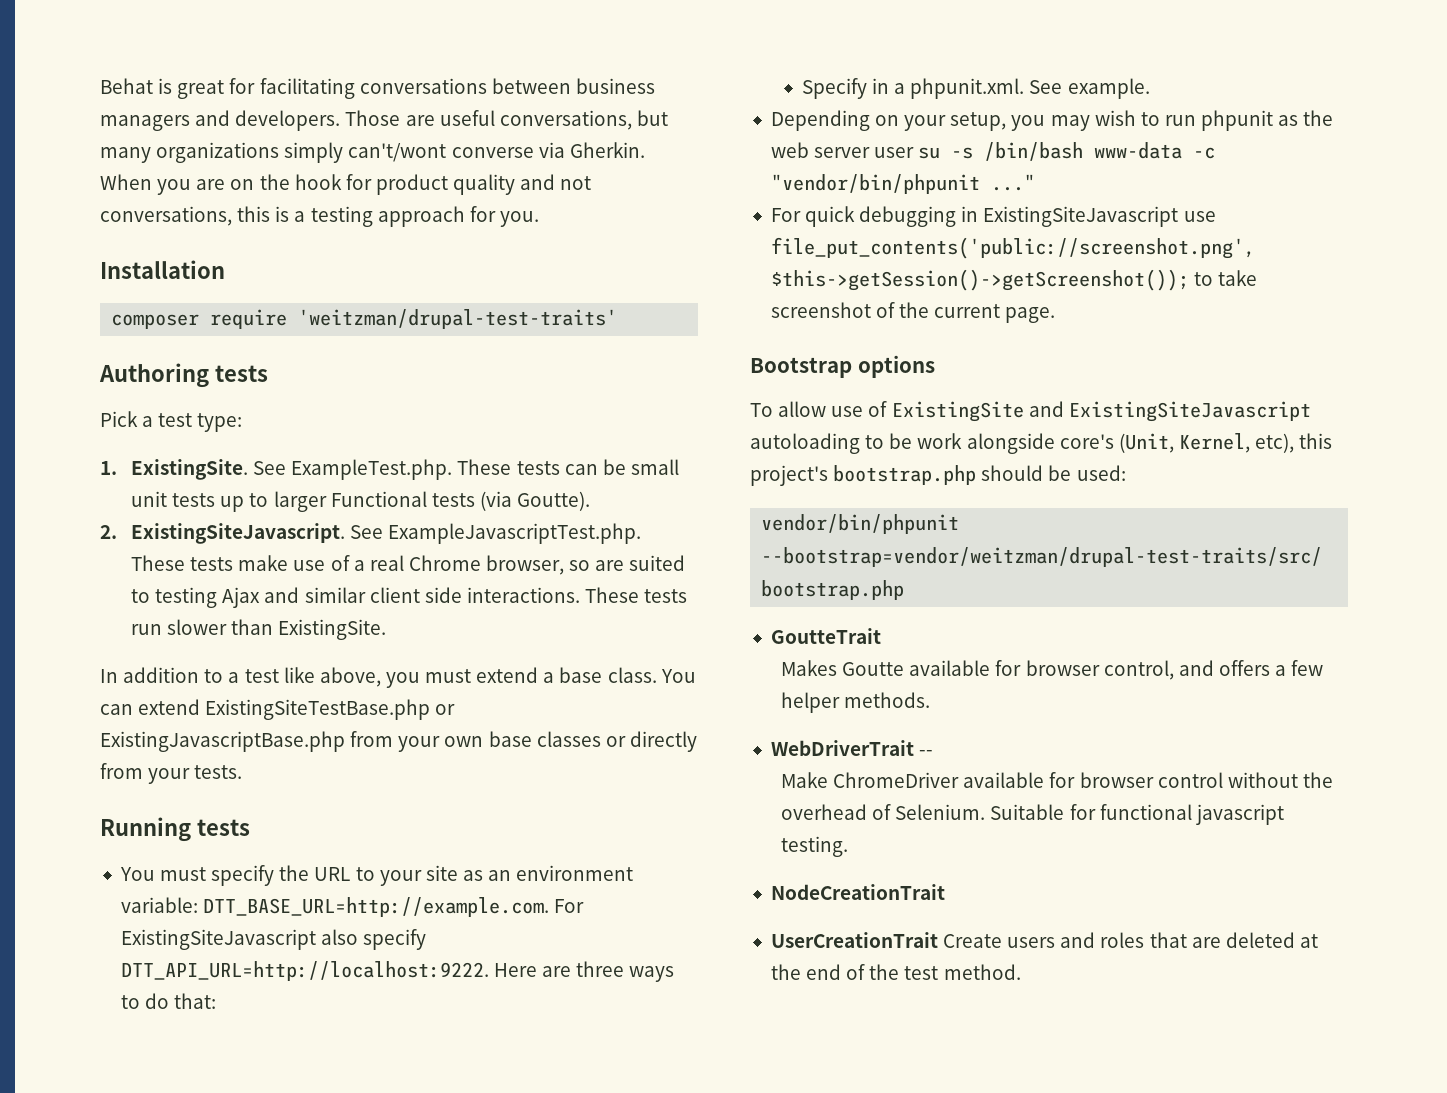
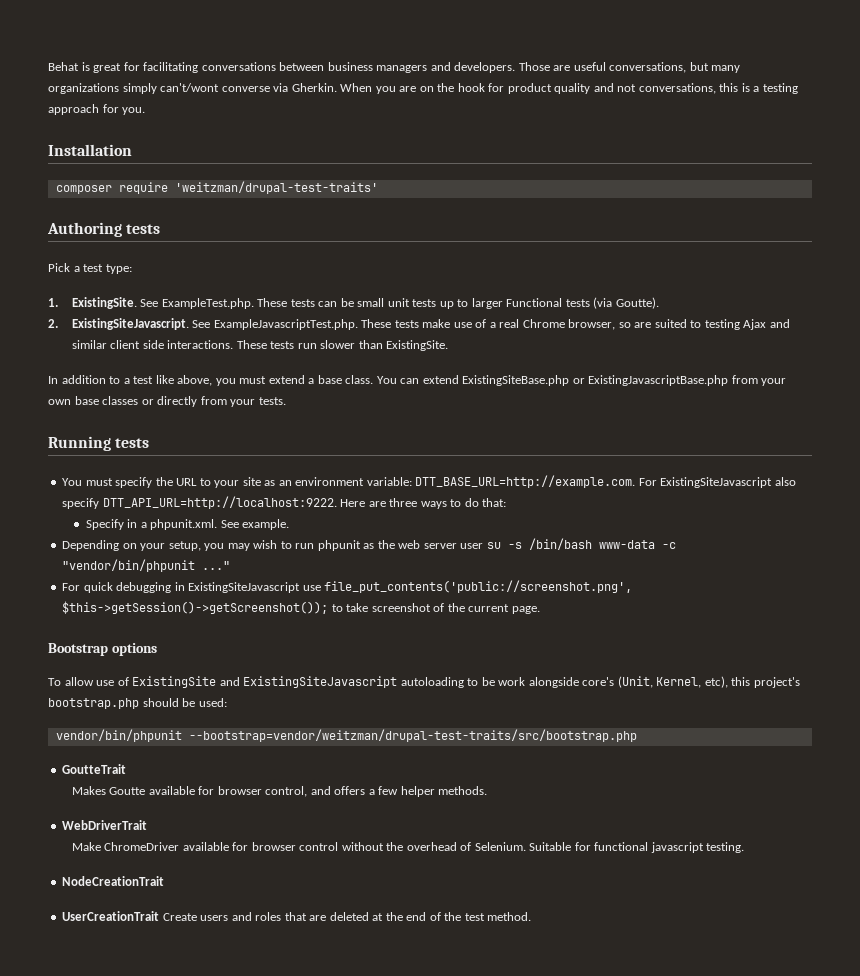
[205,699,431,720] ExistingSiteTestBase.php -> [462,375,570,386] ExistingSiteBase.php
[919,750,934,756] -- -> (148, 825) none

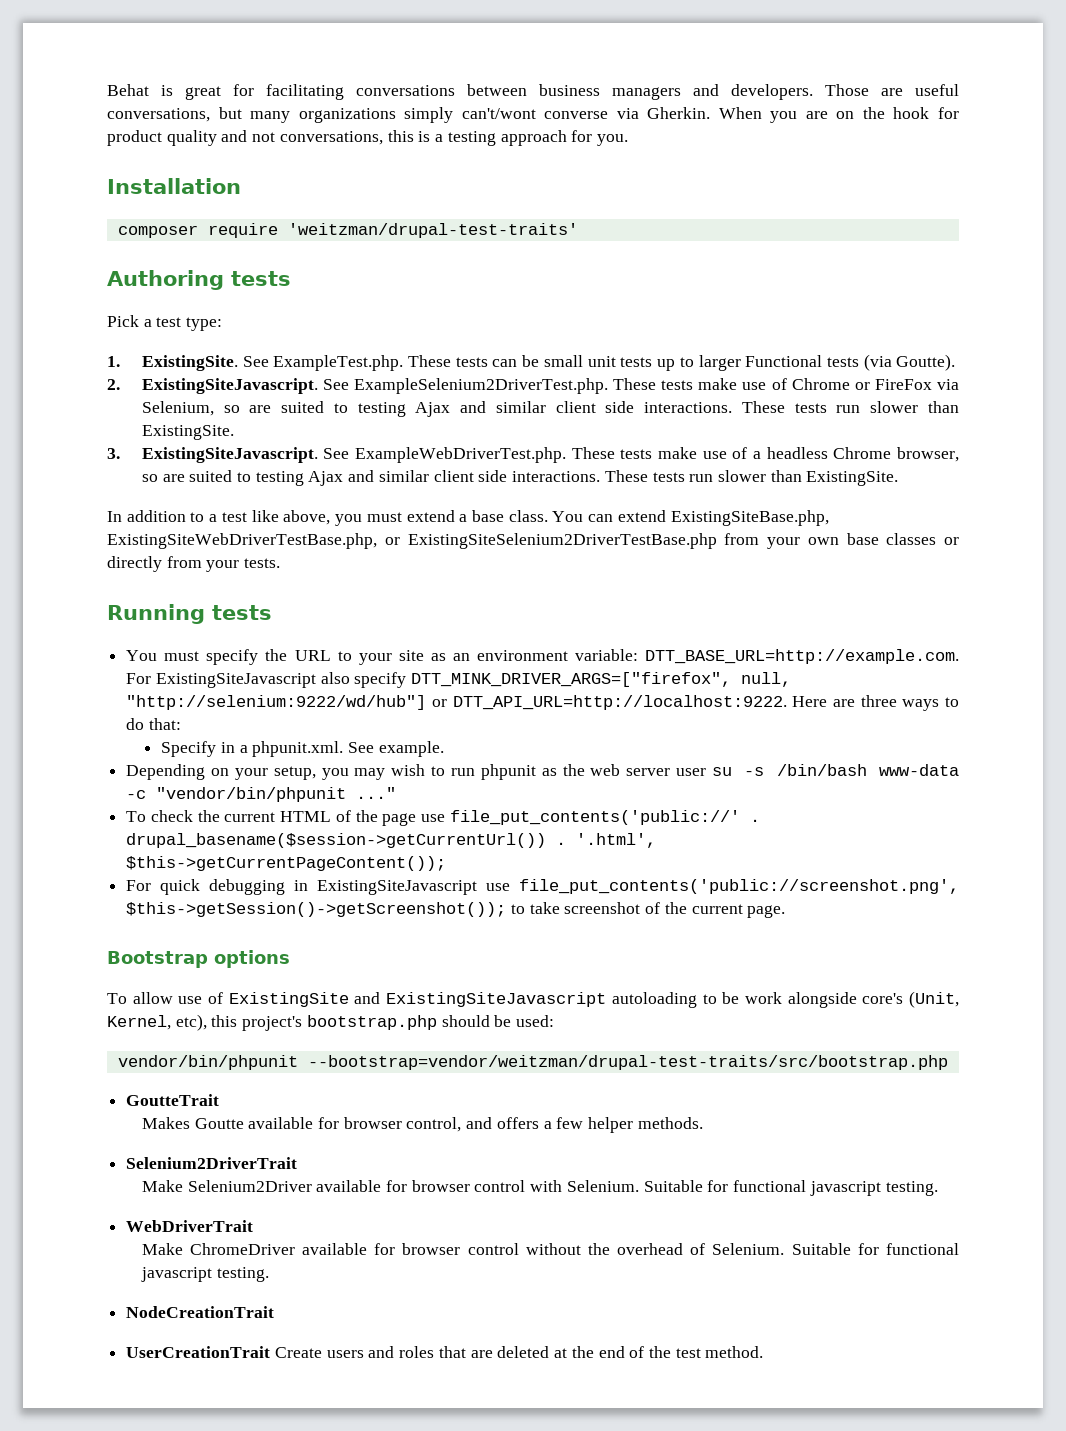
[213,319,358,330] ExampleJavascriptTest.php. -> [354,378,960,394] [141,401,960,417] [141,425,234,440] [107,447,567,463] ExampleSelenium2DriverTest.php. These tests make use of Chrome or FireFox via Selenium, so are suited to testing Ajax and similar client side interactions. These tests run slower than ExistingSite. // 3. ExistingSiteJavascript. See ExampleWebDriverTest.php.
[499,319,520,328] real -> [766,447,828,459] headless
[462,375,729,386] ExistingSiteBase.php or ExistingJavascriptBase.php -> [670,510,829,526] [107,533,717,549] ExistingSiteBase.php, ExistingSiteWebDriverTestBase.php, or ExistingSiteSelenium2DriverTestBase.php
(100, 503) none -> [411,672,792,687] [126,695,447,710] DTT_MINK_DRIVER_ARGS=["firefox", null, "http://selenium:9222/wd/hub"] or
(231, 565) none -> [126,810,760,826] [126,833,657,848] [126,856,447,871] // To check the current HTML of the page use file_put_contents('public://' . drupal_basename($session->getCurrentUrl()) . '.html', $this->getCurrentPageContent());
(488, 790) none -> [126,1157,298,1169] [141,1180,938,1196] // Selenium2DriverTrait // Make Selenium2Driver available for browser control with Selenium. Suitable for functional javascript testing.

